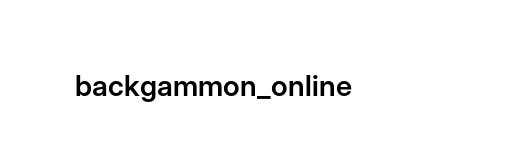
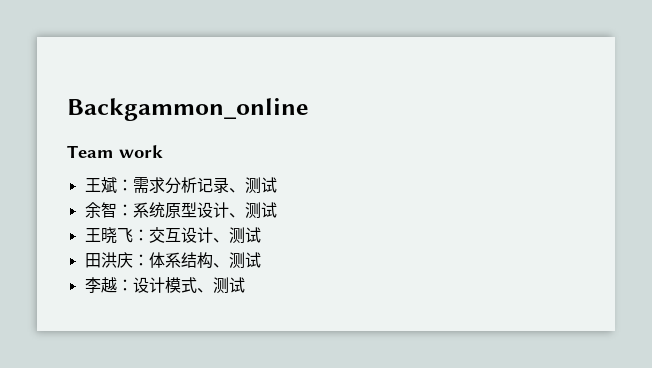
[75,75,352,102] backgammon_online -> [67,98,309,121] [67,145,163,158] [84,177,277,194] [84,202,277,219] [84,227,261,244] [84,252,261,269] [84,277,245,294] Backgammon_online // Team work // 王斌：需求分析记录、测试 // 余智：系统原型设计、测试 // 王晓飞：交互设计、测试 // 田洪庆：体系结构、测试 // 李越：设计模式、测试

